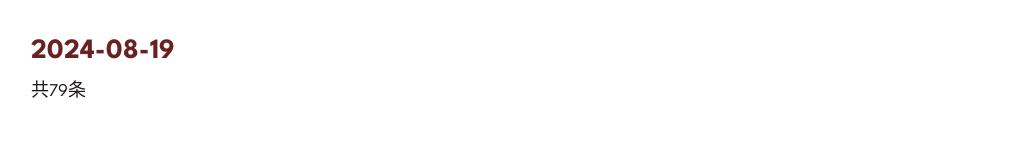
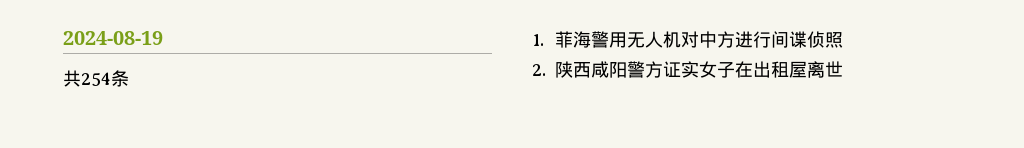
[49,83,68,96] 79 -> [81,72,111,86] 254
(86, 89) none -> [532,31,843,48] [532,61,843,78] // 1.菲海警用无人机对中方进行间谍侦照 // 2.陕西咸阳警方证实女子在出租屋离世

